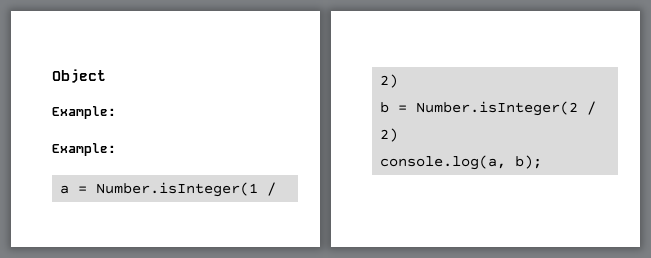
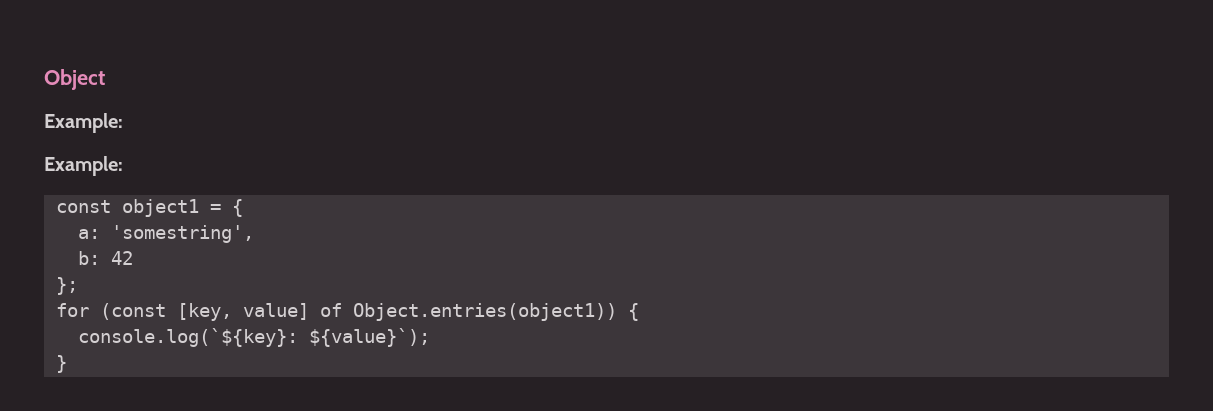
[59,182,276,197] [379,74,398,88] [379,101,596,116] [379,128,398,142] [379,155,542,170] a = Number.isInteger(1 / 2) // b = Number.isInteger(2 / 2) // console.log(a, b); -> [56,199,243,217] [78,225,254,243] [78,251,133,265] [56,277,78,295] [56,303,639,321] [78,328,430,347] [56,355,67,373] const object1 = { // a: 'somestring', // b: 42 // }; // for (const [key, value] of Object.entries(object1)) { // console.log(`${key}: ${value}`); // }

